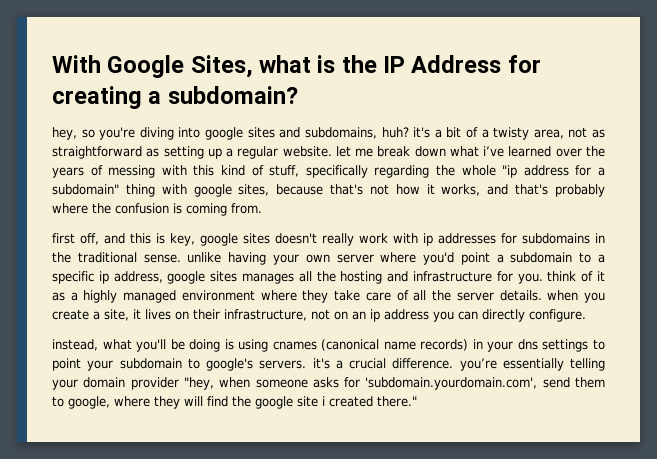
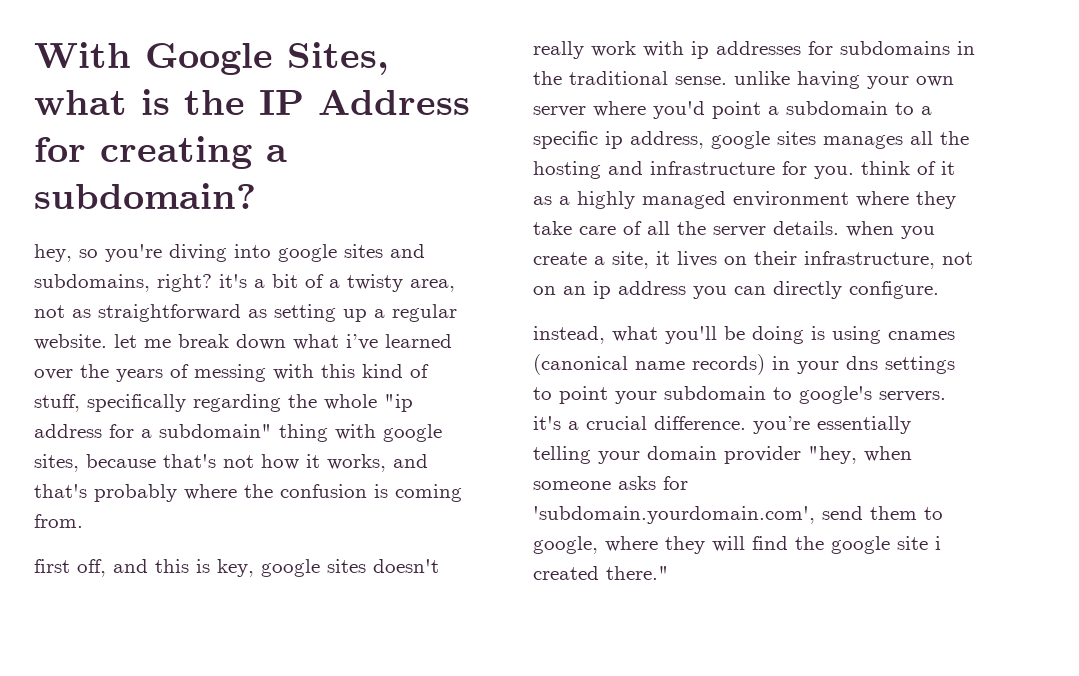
[381,127,409,138] huh? -> [157,274,212,292] right?

